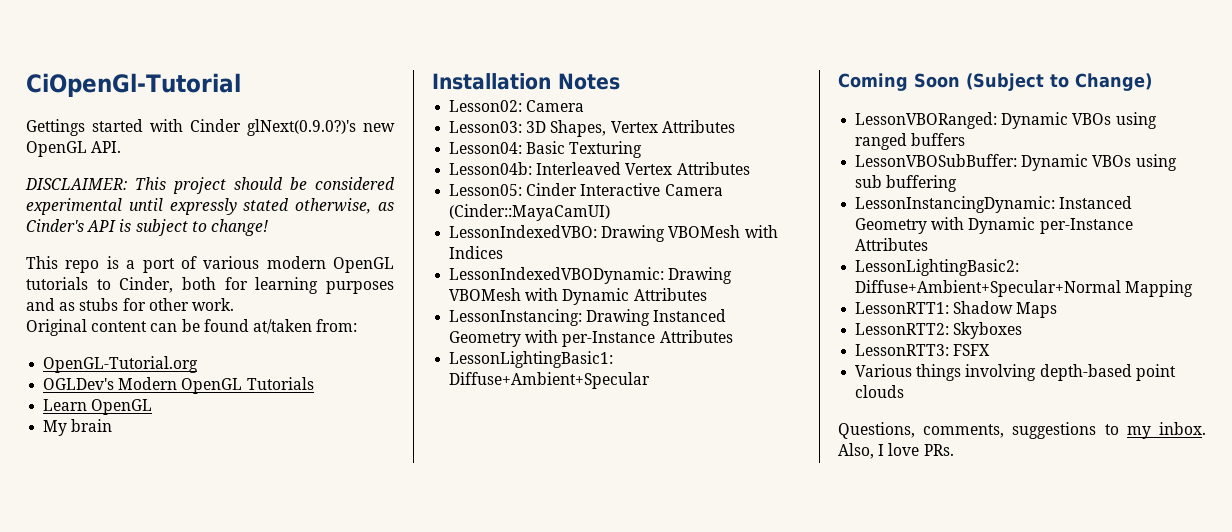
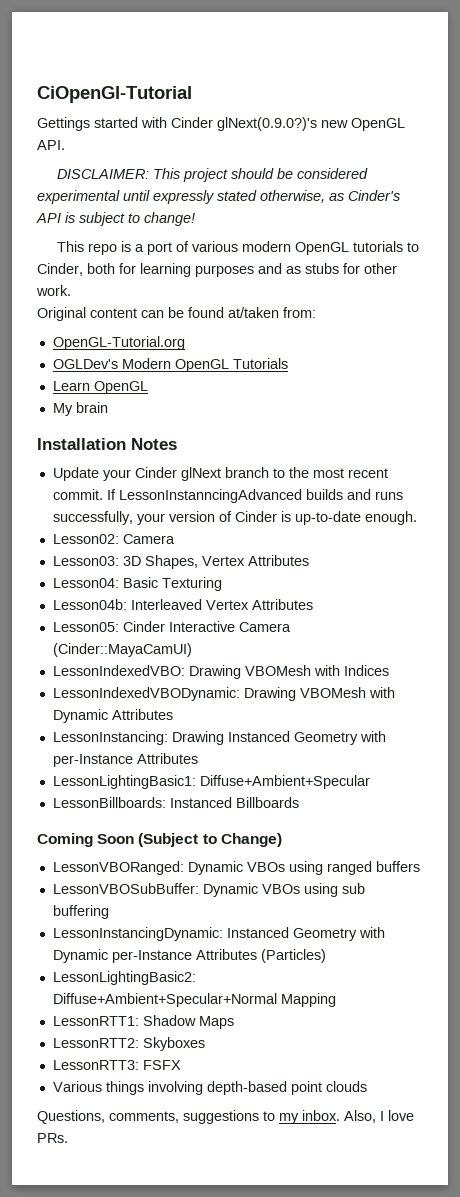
(620, 81) none -> [52,467,388,481] [52,489,403,503] [52,511,417,525] // Update your Cinder glNext branch to the most recent commit. If LessonInstanncingAdvanced builds and runs successfully, your version of Cinder is up-to-date enough.
(651, 380) none -> [52,797,299,808] // LessonBillboards: Instanced Billboards
(929, 244) none -> [260,949,326,963] (Particles)

